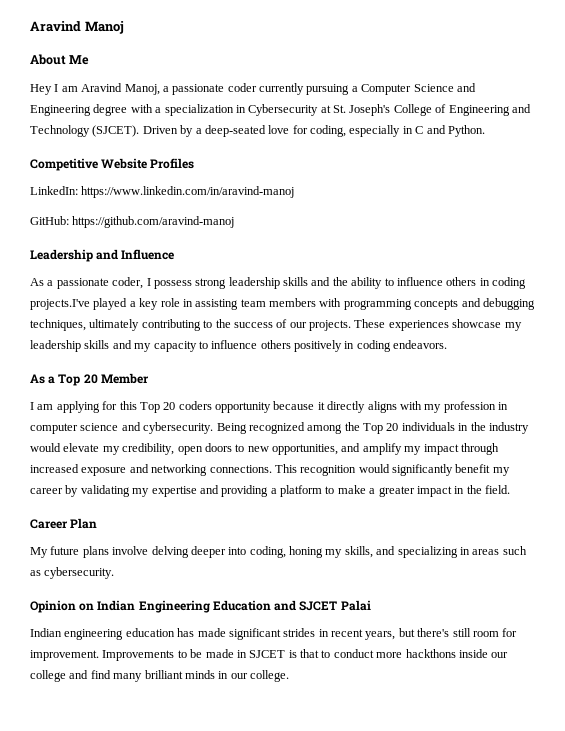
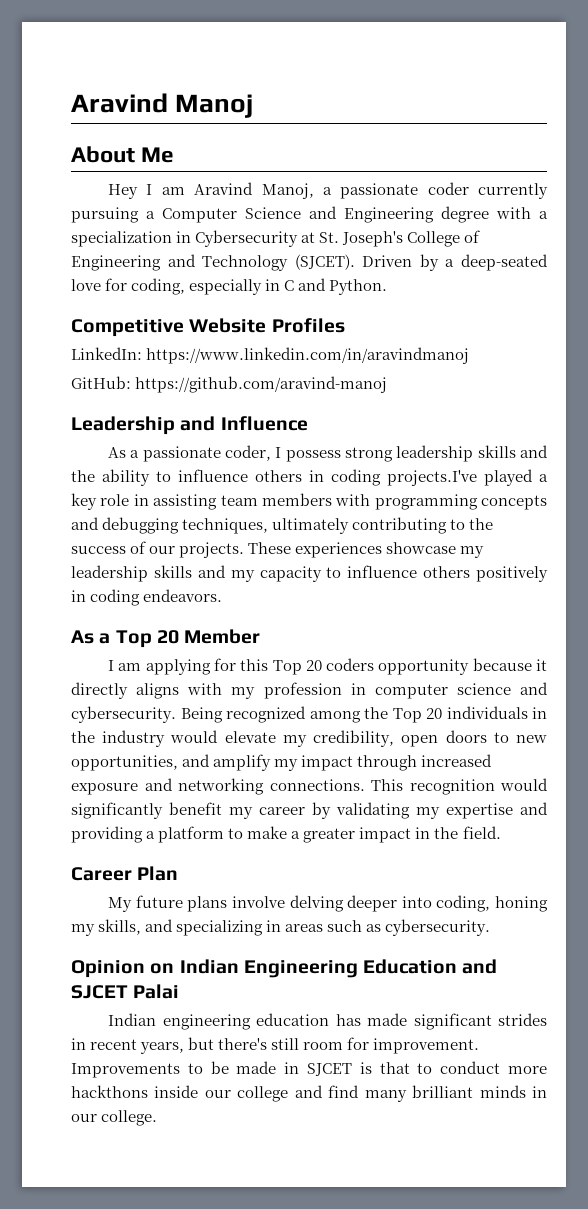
[81,186,295,198] https://www.linkedin.com/in/aravind-manoj -> [146,347,470,364] https://www.linkedin.com/in/aravindmanoj

